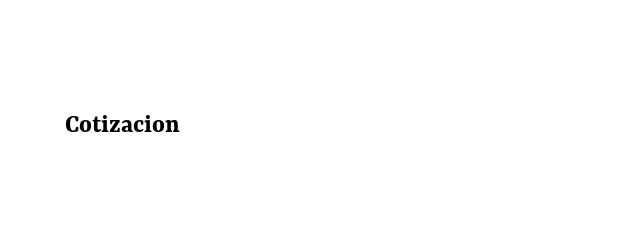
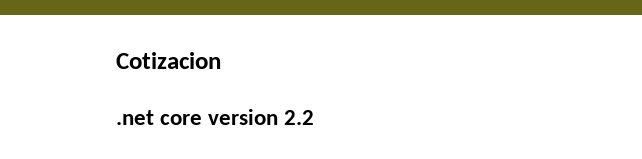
(180, 123) none -> [116,109,315,125] // .net core version 2.2

